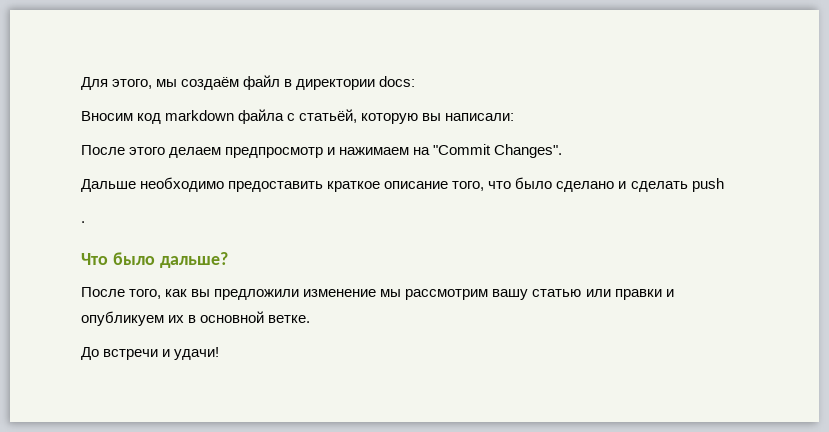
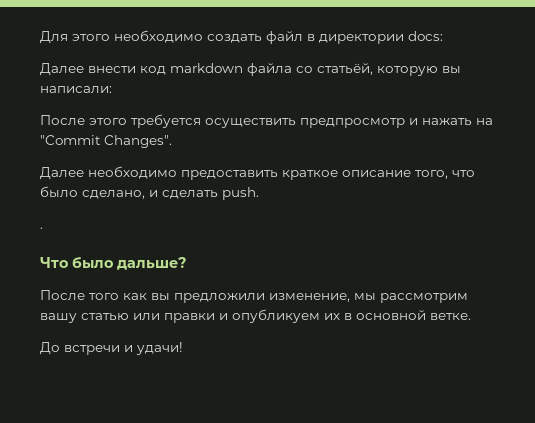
[112,77,240,90] этого, мы создаём -> [72,30,262,43] этого необходимо создать
[81,111,133,121] Вносим -> [40,63,136,76] Далее внести
[287,113,296,121] с -> [296,66,313,73] со
[169,147,222,158] делаем -> [131,114,296,128] требуется осуществить
[339,147,410,155] нажимаем -> [422,118,472,126] нажать
[81,179,136,192] Дальше -> [40,167,84,180] Далее
[556,181,615,192] сделано -> [82,190,145,199] сделано,
[691,178,724,192] push -> [222,187,259,200] push.
[129,289,162,299] того, -> [89,293,119,300] того
[303,289,377,297] изменение -> [269,293,350,302] изменение,

